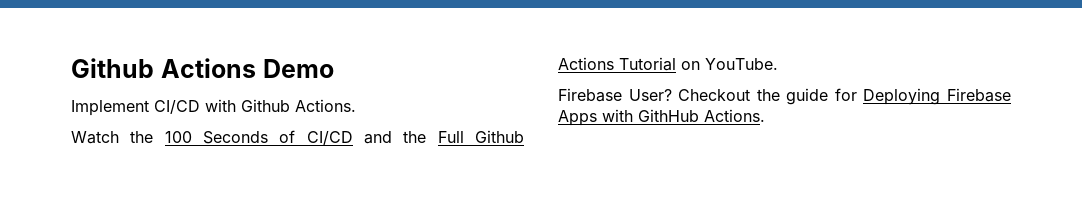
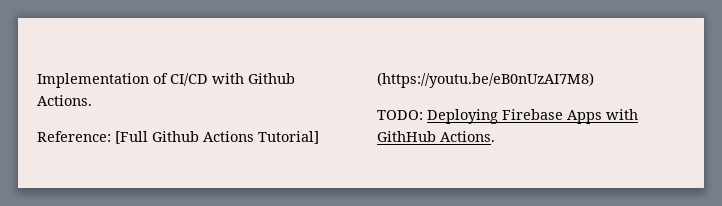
[71,58,334,78] [71,100,149,116] Github Actions Demo // Implement -> [37,73,168,88] Implementation of
[71,130,524,145] [558,57,778,71] [558,88,857,105] Watch the 100 Seconds of CI/CD and the Full Github Actions Tutorial on YouTube. // Firebase User? Checkout the guide for -> [37,131,319,144] [377,72,594,88] [377,110,423,120] Reference: [Full Github Actions Tutorial] (https://youtu.be/eB0nUzAI7M8) // TODO:

